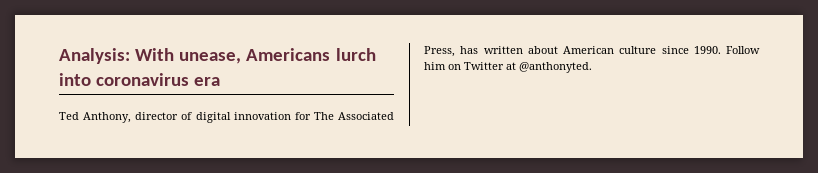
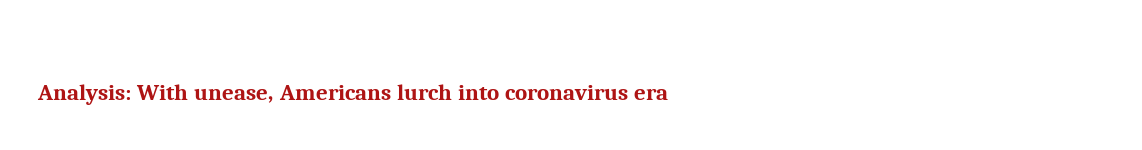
[59,112,394,123] [424,46,760,57] [424,62,592,73] // Ted Anthony, director of digital innovation for The Associated Press, has written about American culture since 1990. Follow him on Twitter at @anthonyted. -> (669, 94) none

